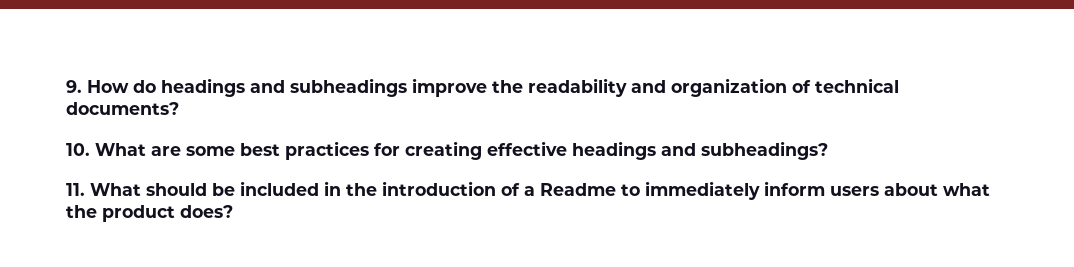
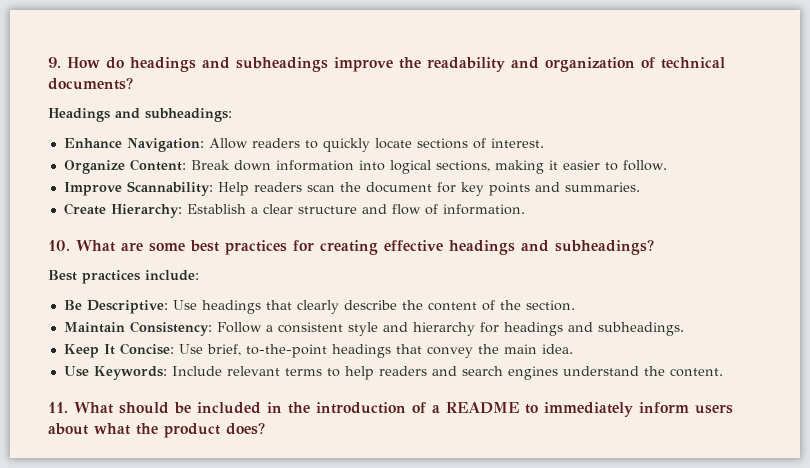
(179, 108) none -> [48,108,232,122] [63,138,544,152] [63,159,667,174] [63,181,640,196] [63,203,525,218] // Headings and subheadings: // Enhance Navigation: Allow readers to quickly locate sections of interest. // Organize Content: Break down information into logical sections, making it easier to follow. // Improve Scannability: Help readers scan the document for key points and summaries. // Create Hierarchy: Establish a clear structure and flow of information.
(828, 150) none -> [48,270,199,284] [63,300,575,314] [63,321,684,336] [63,343,573,358] [63,366,723,380] // Best practices include: // Be Descriptive: Use headings that clearly describe the content of the section. // Maintain Consistency: Follow a consistent style and hierarchy for headings and subheadings. // Keep It Concise: Use brief, to-the-point headings that convey the main idea. // Use Keywords: Include relevant terms to help readers and search engines understand the content.
[540,183,616,196] Readme -> [446,402,519,414] README

